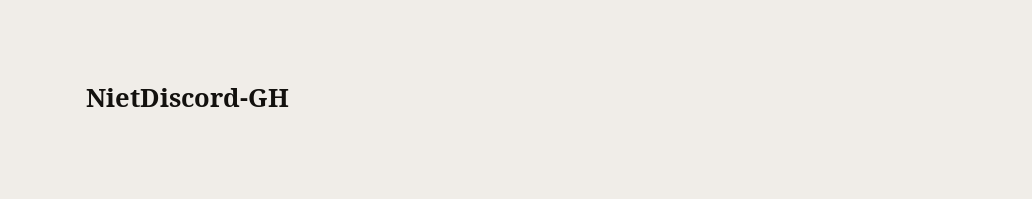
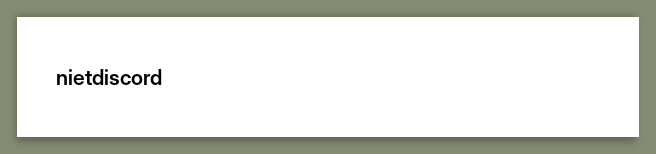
[86,88,289,107] NietDiscord-GH -> [56,69,162,85] nietdiscord

